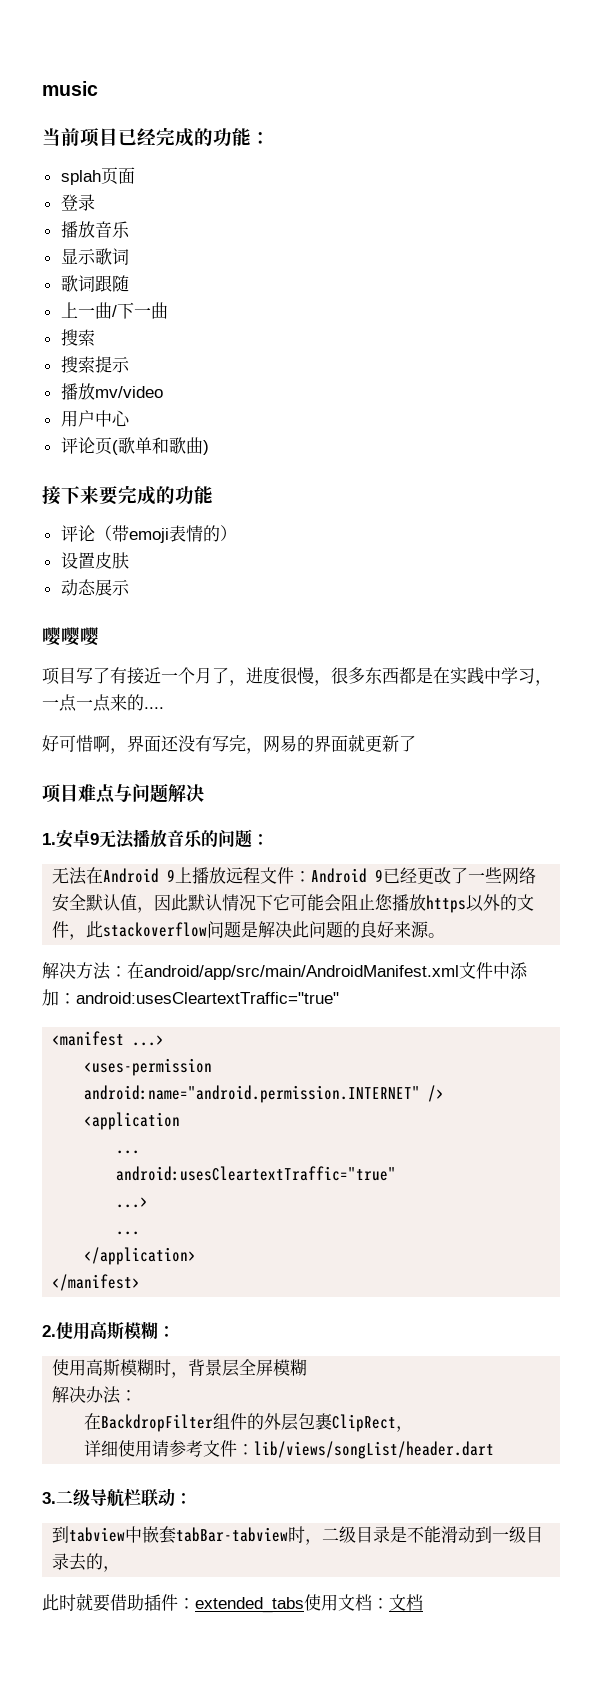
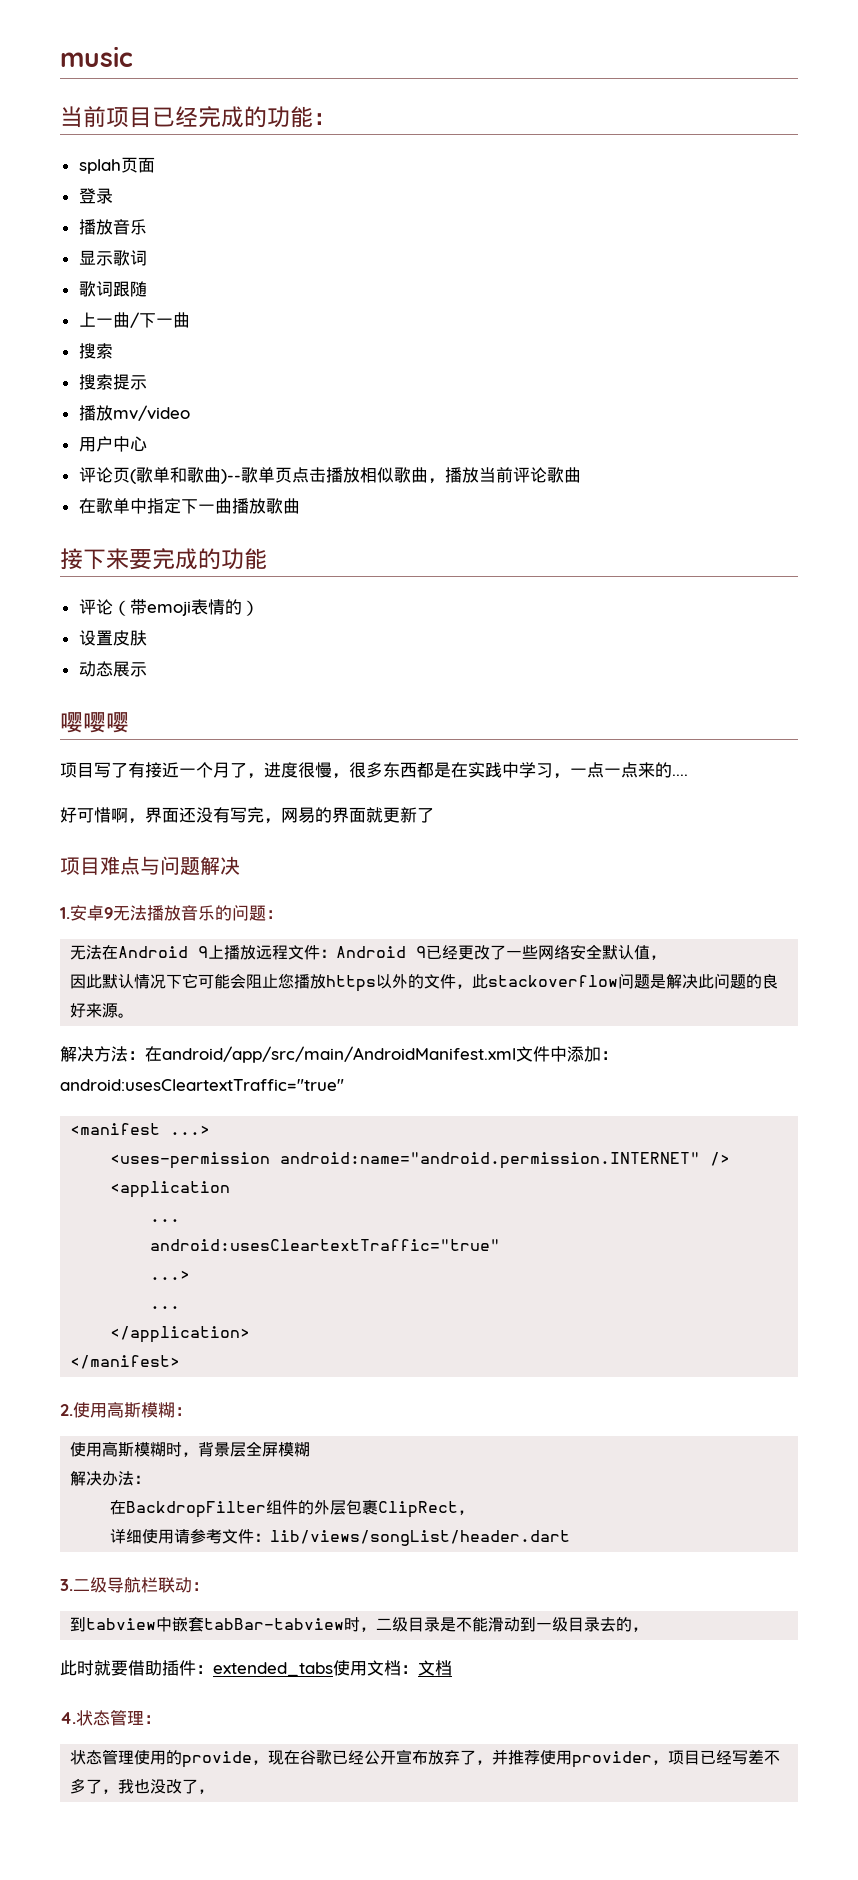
[202,440,209,455] ) -> [220,467,581,484] [78,498,300,514] )--歌单页点击播放相似歌曲，播放当前评论歌曲 // 在歌单中指定下一曲播放歌曲
(155, 910) none -> (667, 957) //
(423, 1602) none -> [60,1710,161,1726] [70,1749,781,1768] [70,1778,215,1794] // 4.状态管理： // 状态管理使用的provide，现在谷歌已经公开宣布放弃了，并推荐使用provider，项目已经写差不多了，我也没改了，

